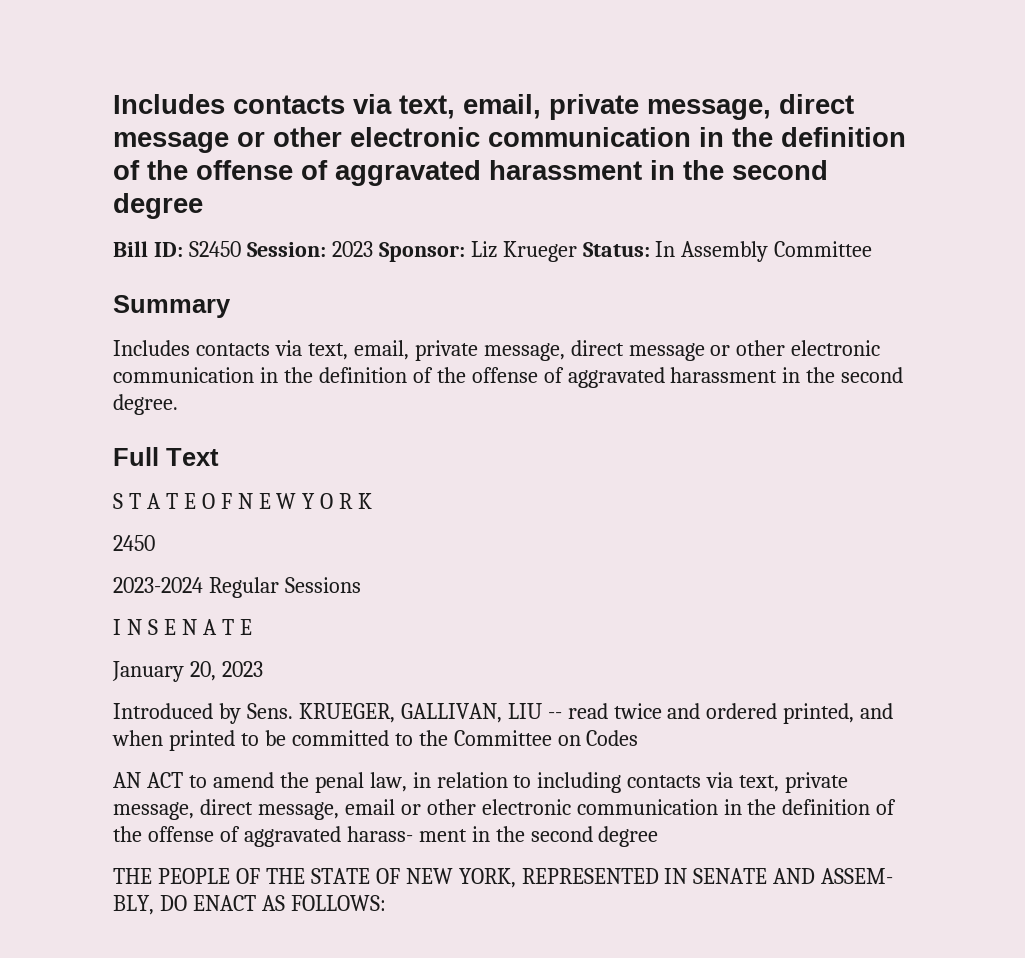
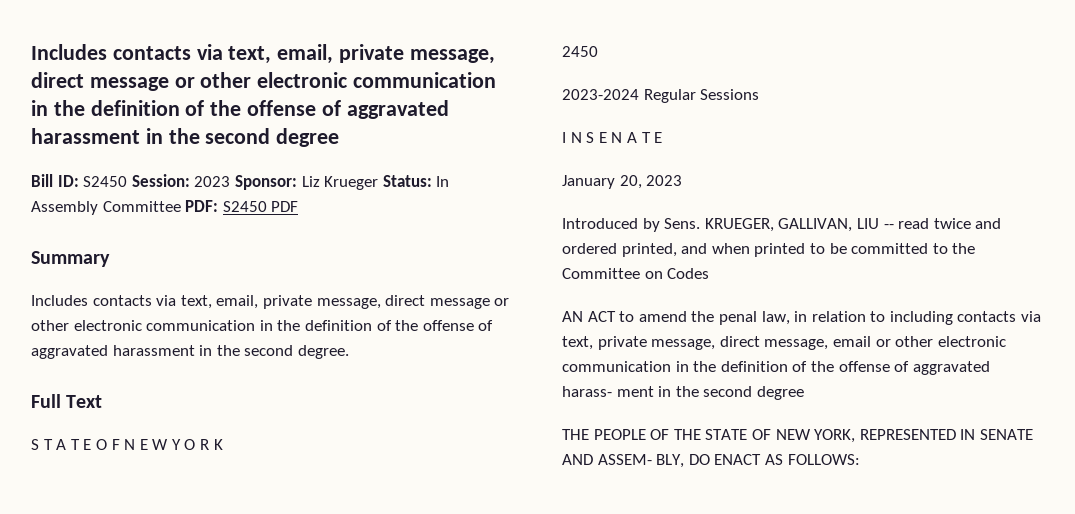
(873, 249) none -> [185,200,299,212] PDF: S2450 PDF

